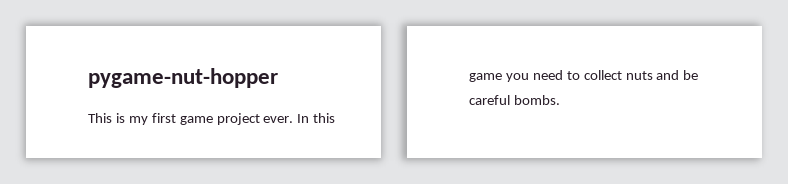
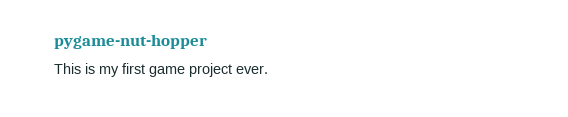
[297,113,336,123] [469,70,699,82] [469,95,560,105] In this game you need to collect nuts and be careful bombs. -> (268, 69) none

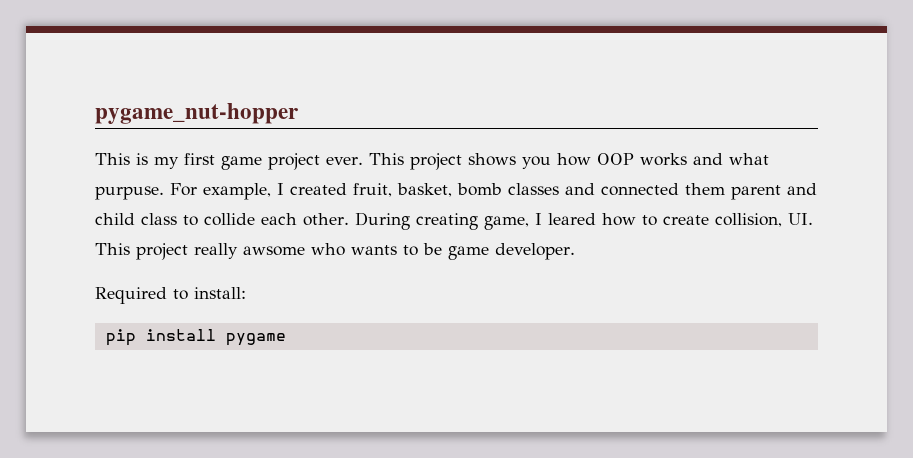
[54,34,207,49] pygame-nut-hopper -> [95,103,298,124] pygame_nut-hopper
(268, 69) none -> [368,153,769,170] [95,183,817,200] [95,212,813,230] [95,243,575,260] [95,287,246,304] [105,329,286,346] This project shows you how OOP works and what purpuse. For example, I created fruit, basket, bomb classes and connected them parent and child class to collide each other. During creating game, I leared how to create collision, UI. This project really awsome who wants to be game developer. // Required to install: // pip install pygame

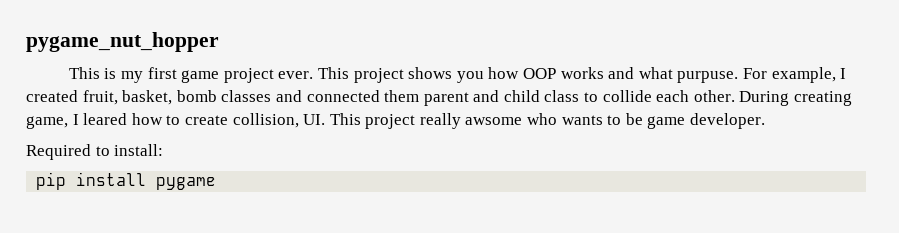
[95,103,298,124] pygame_nut-hopper -> [26,32,219,52] pygame_nut_hopper

